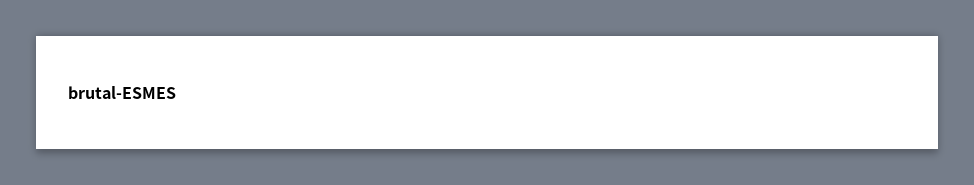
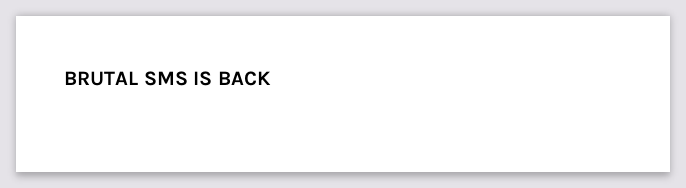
[68,86,176,99] brutal-ESMES -> [64,71,271,86] BRUTAL SMS IS BACK

